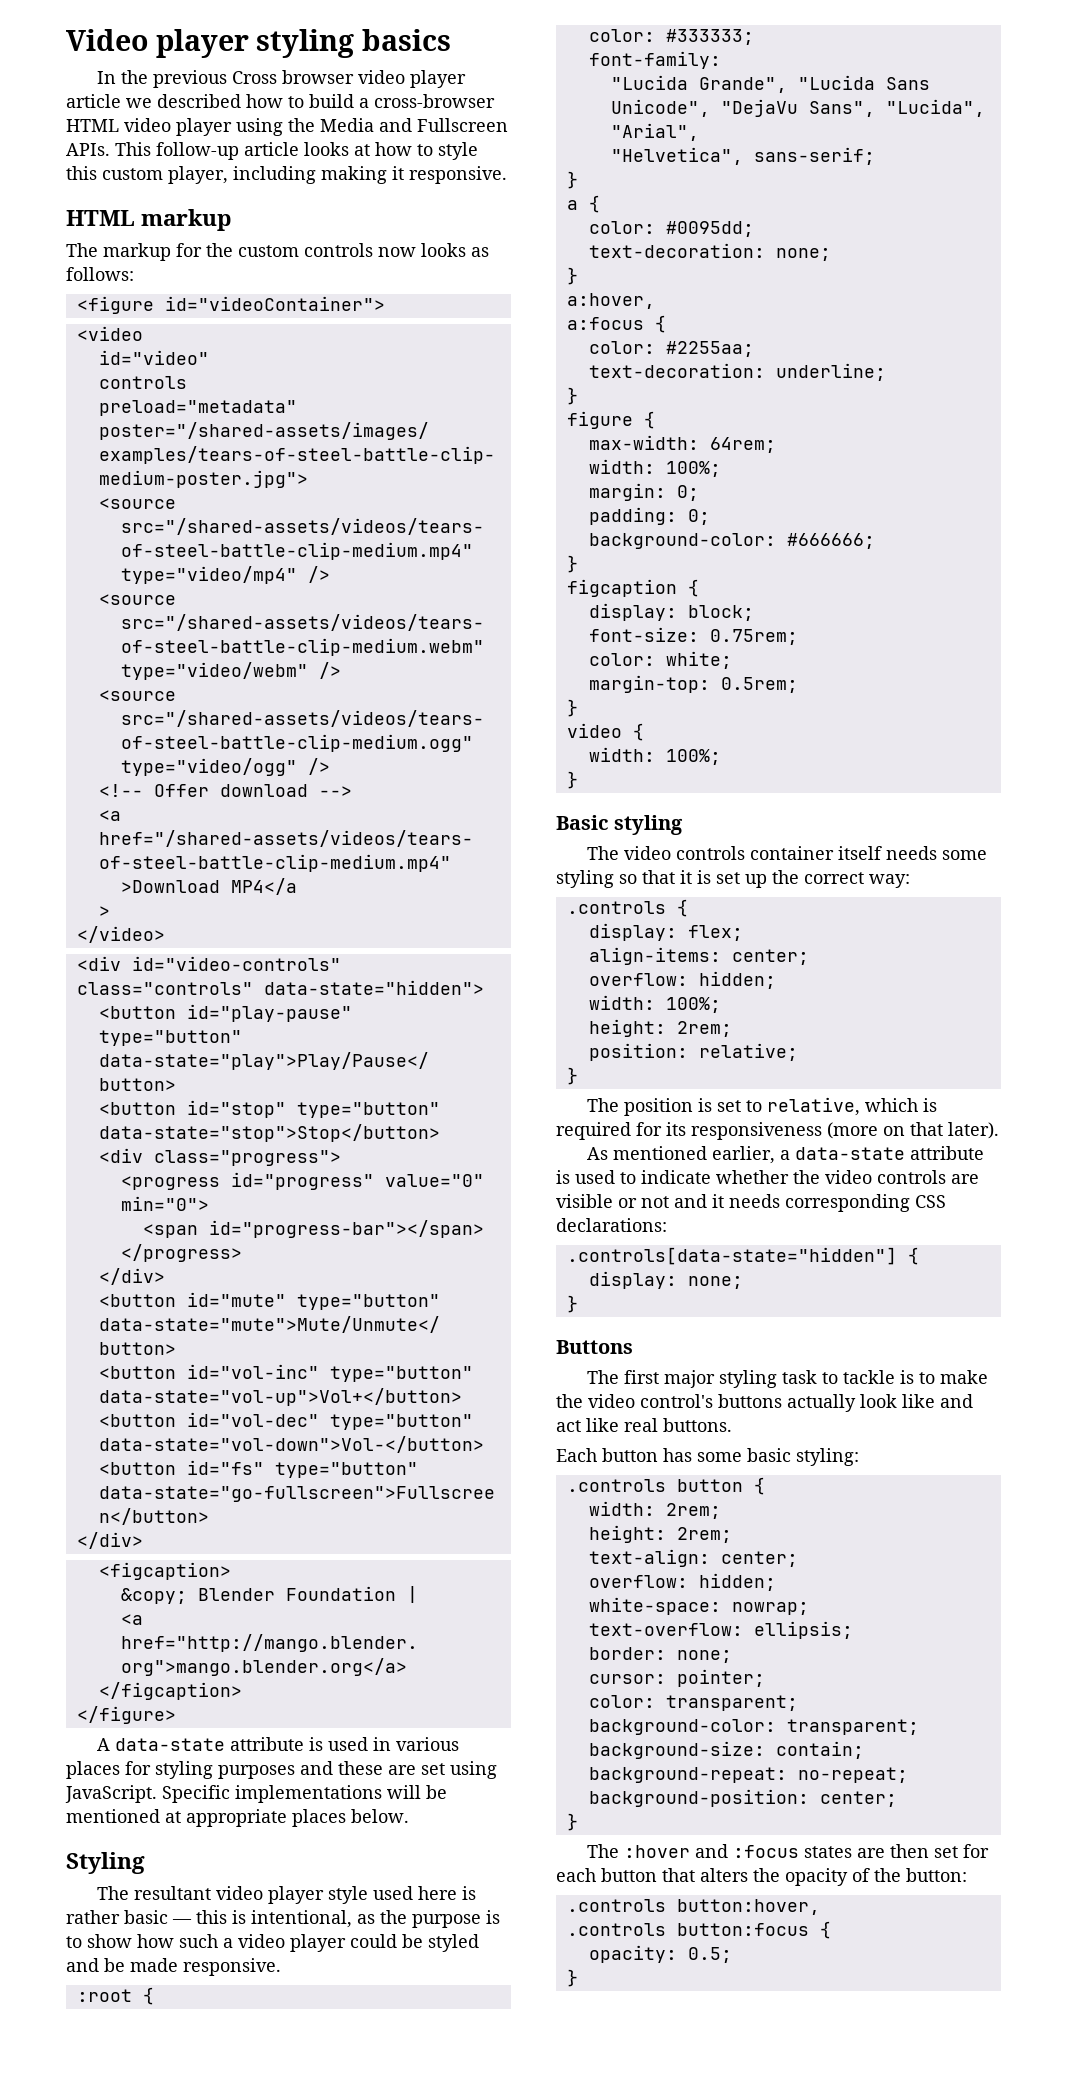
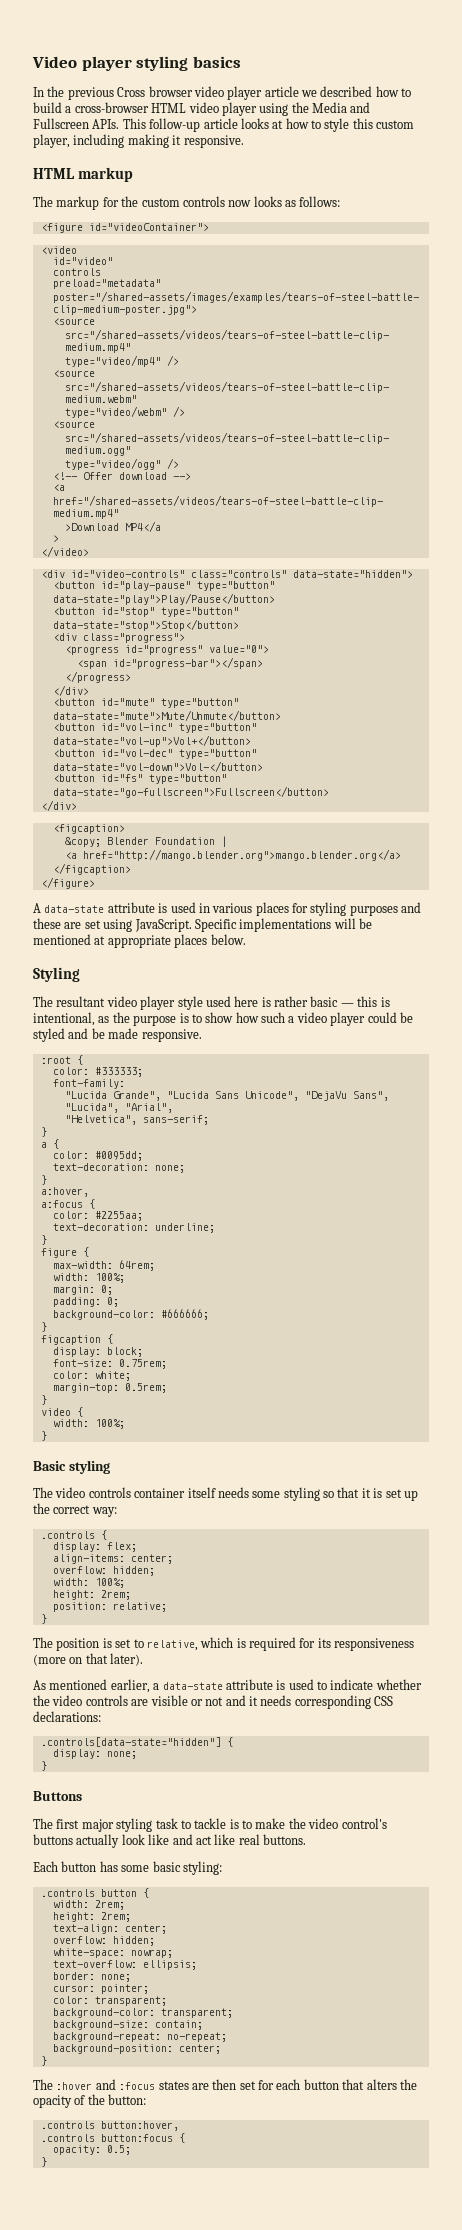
[384,1174,484,1187] [120,1196,209,1211] value="0" min="0"> -> [208,645,269,653] value="0">

